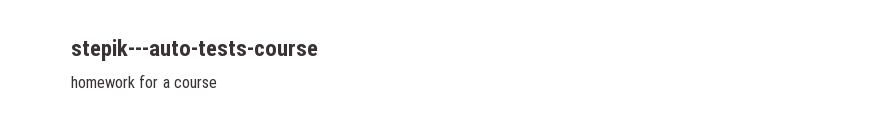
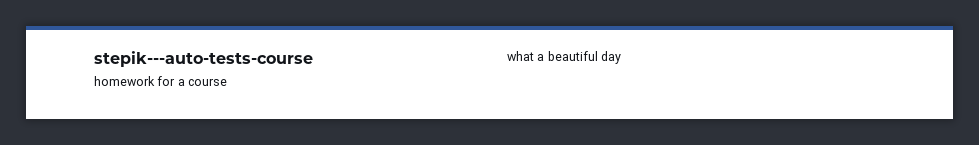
(217, 83) none -> [507,51,622,64] // what a beautiful day

